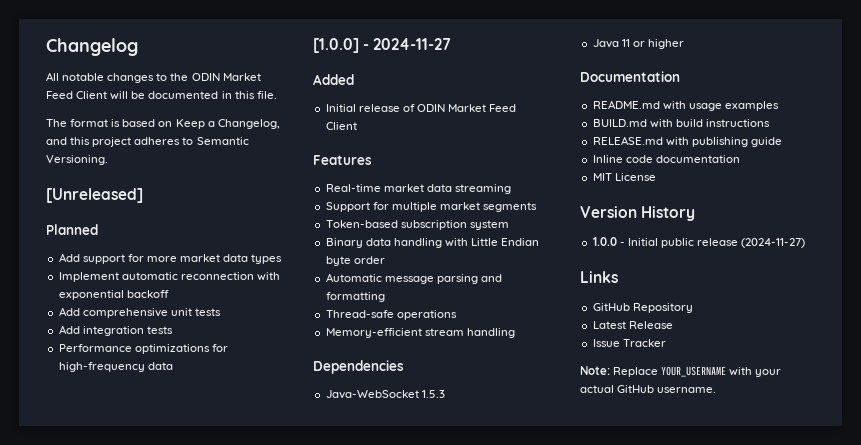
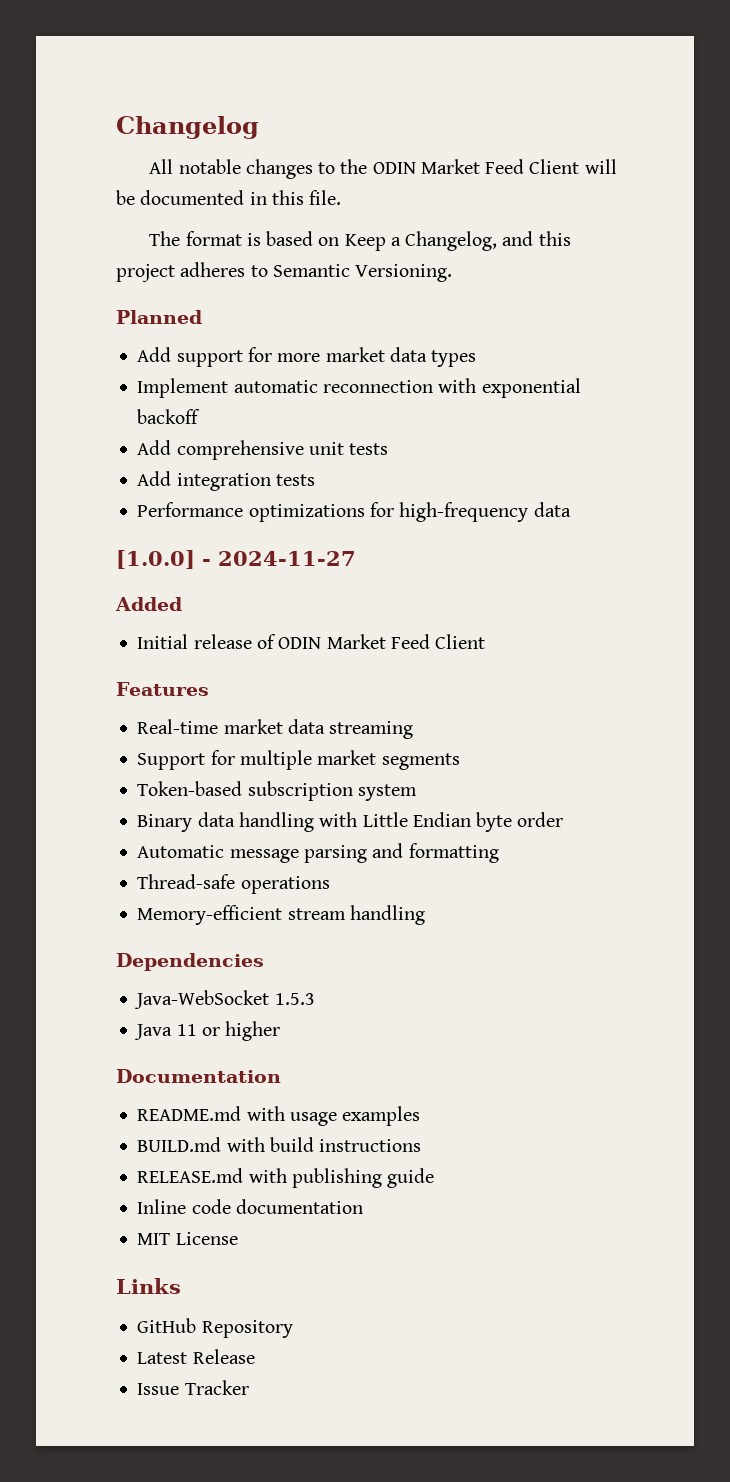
[46,188,143,203] // [Unreleased] -> (453, 273) none
[580,206,696,221] [592,237,806,248] // Version History // 1.0.0 - Initial public release (2024-11-27) -> (238, 1238) none
[580,366,782,377] [580,385,717,393] // Note: Replace YOUR_USERNAME with your actual GitHub username. -> (249, 1387) none

